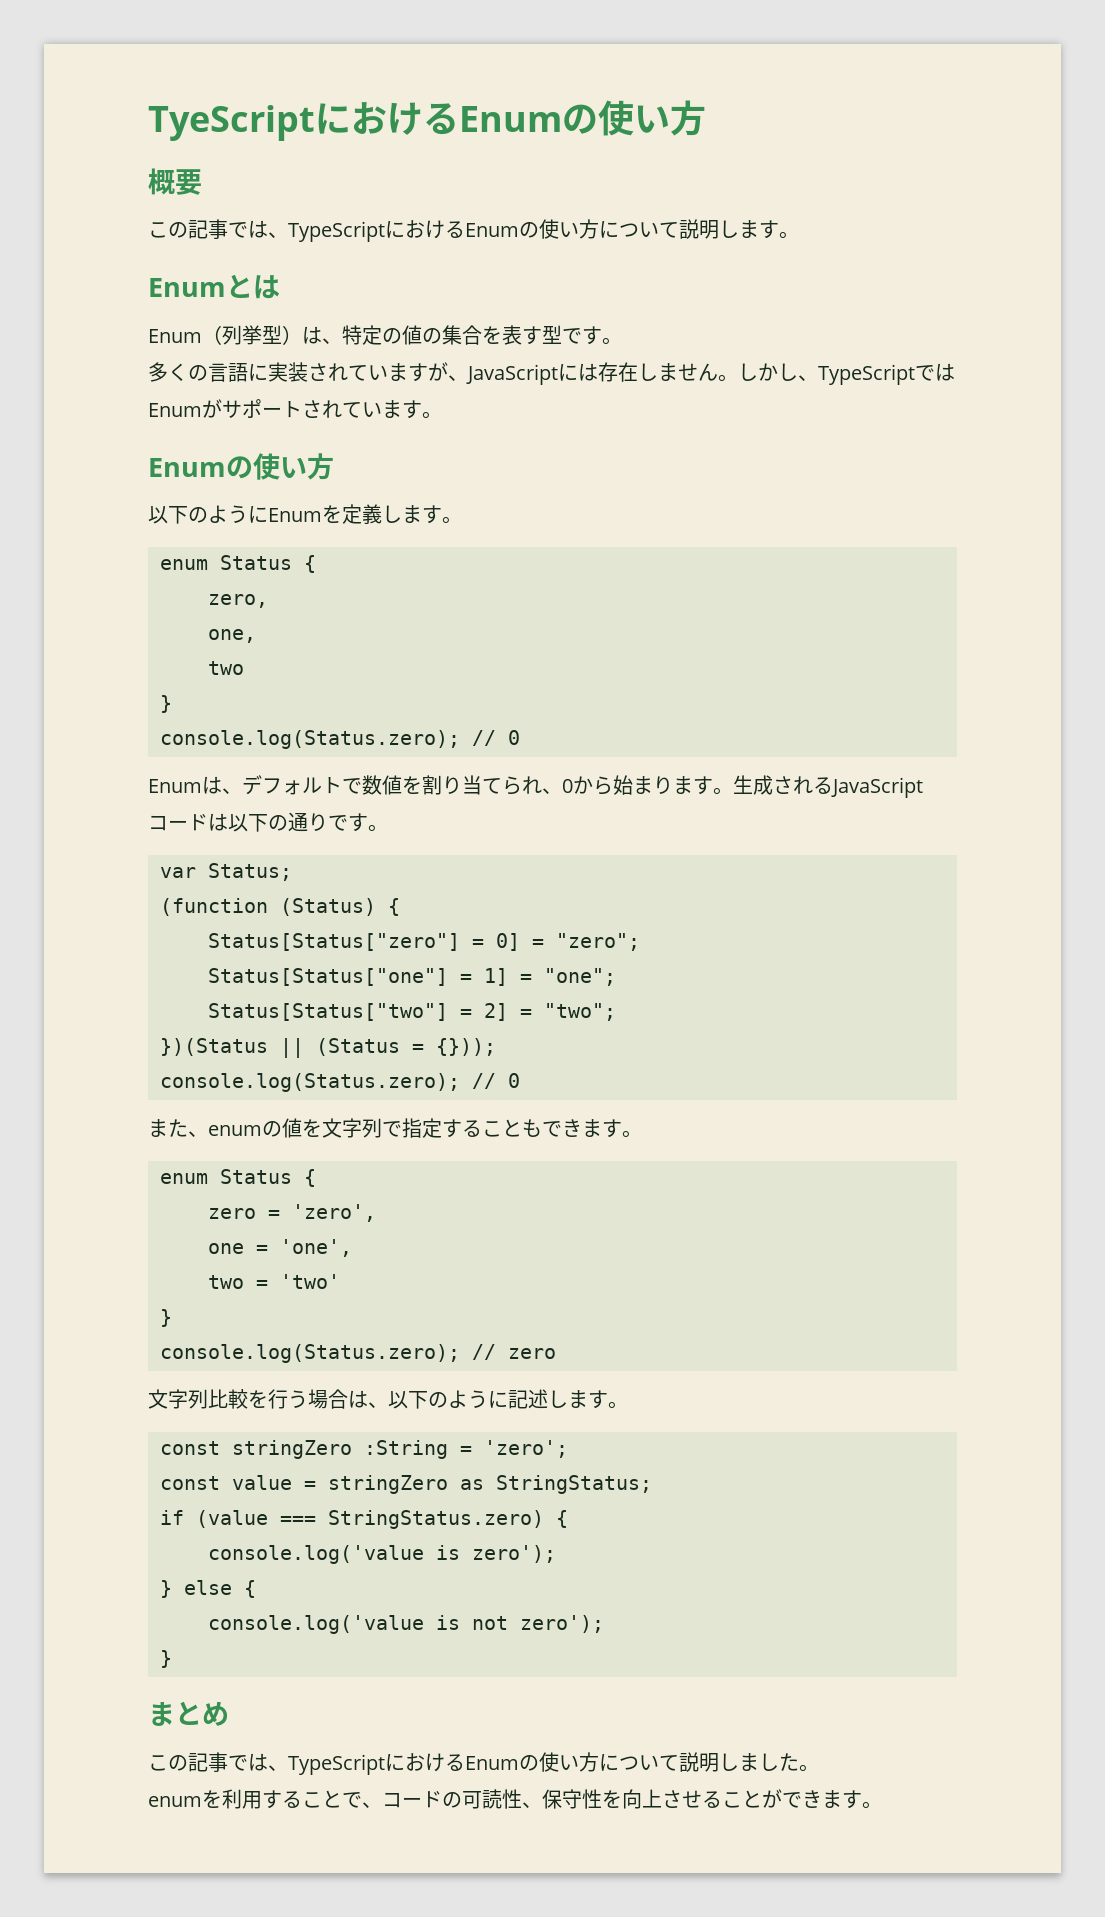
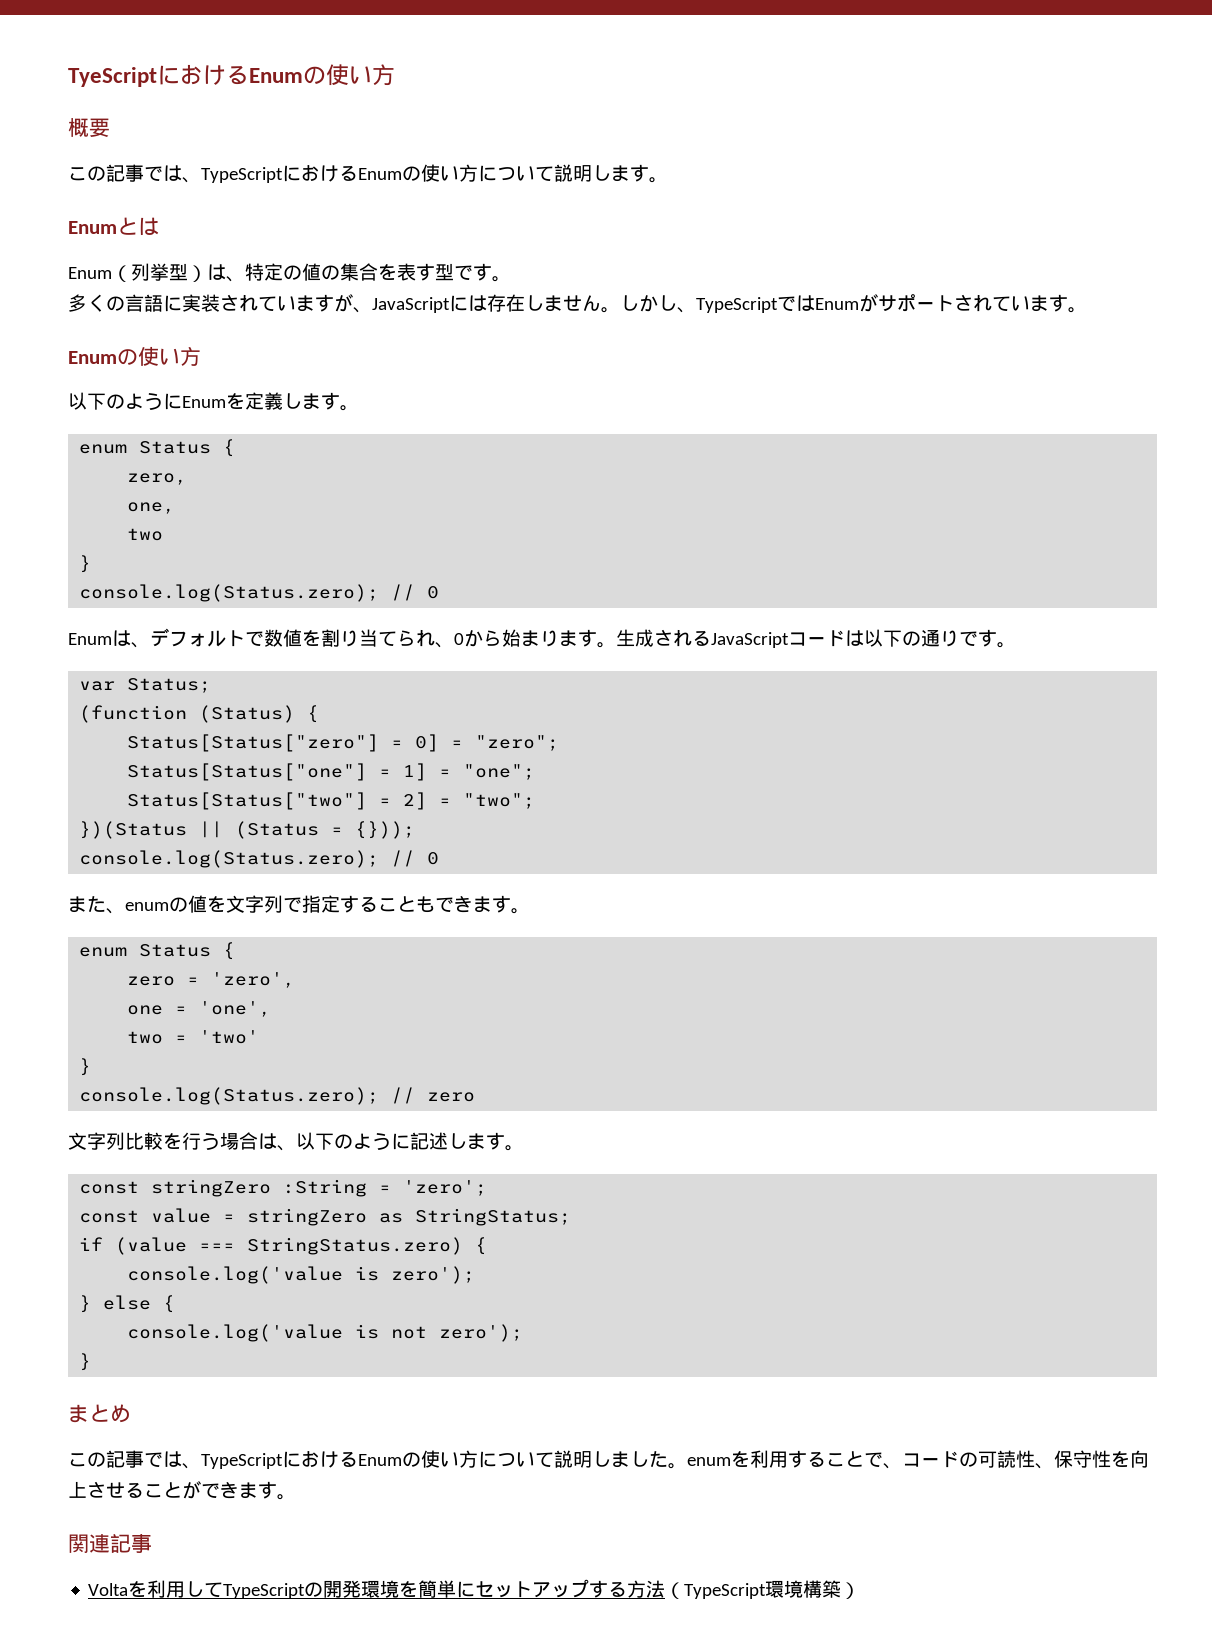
(819, 1768) // -> (687, 1466) none
(882, 1805) none -> [68,1534,152,1553] [88,1579,861,1599] // 関連記事 // Voltaを利用してTypeScriptの開発環境を簡単にセットアップする方法（TypeScript環境構築）

